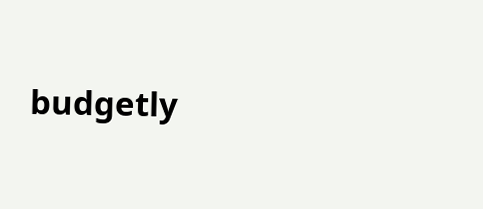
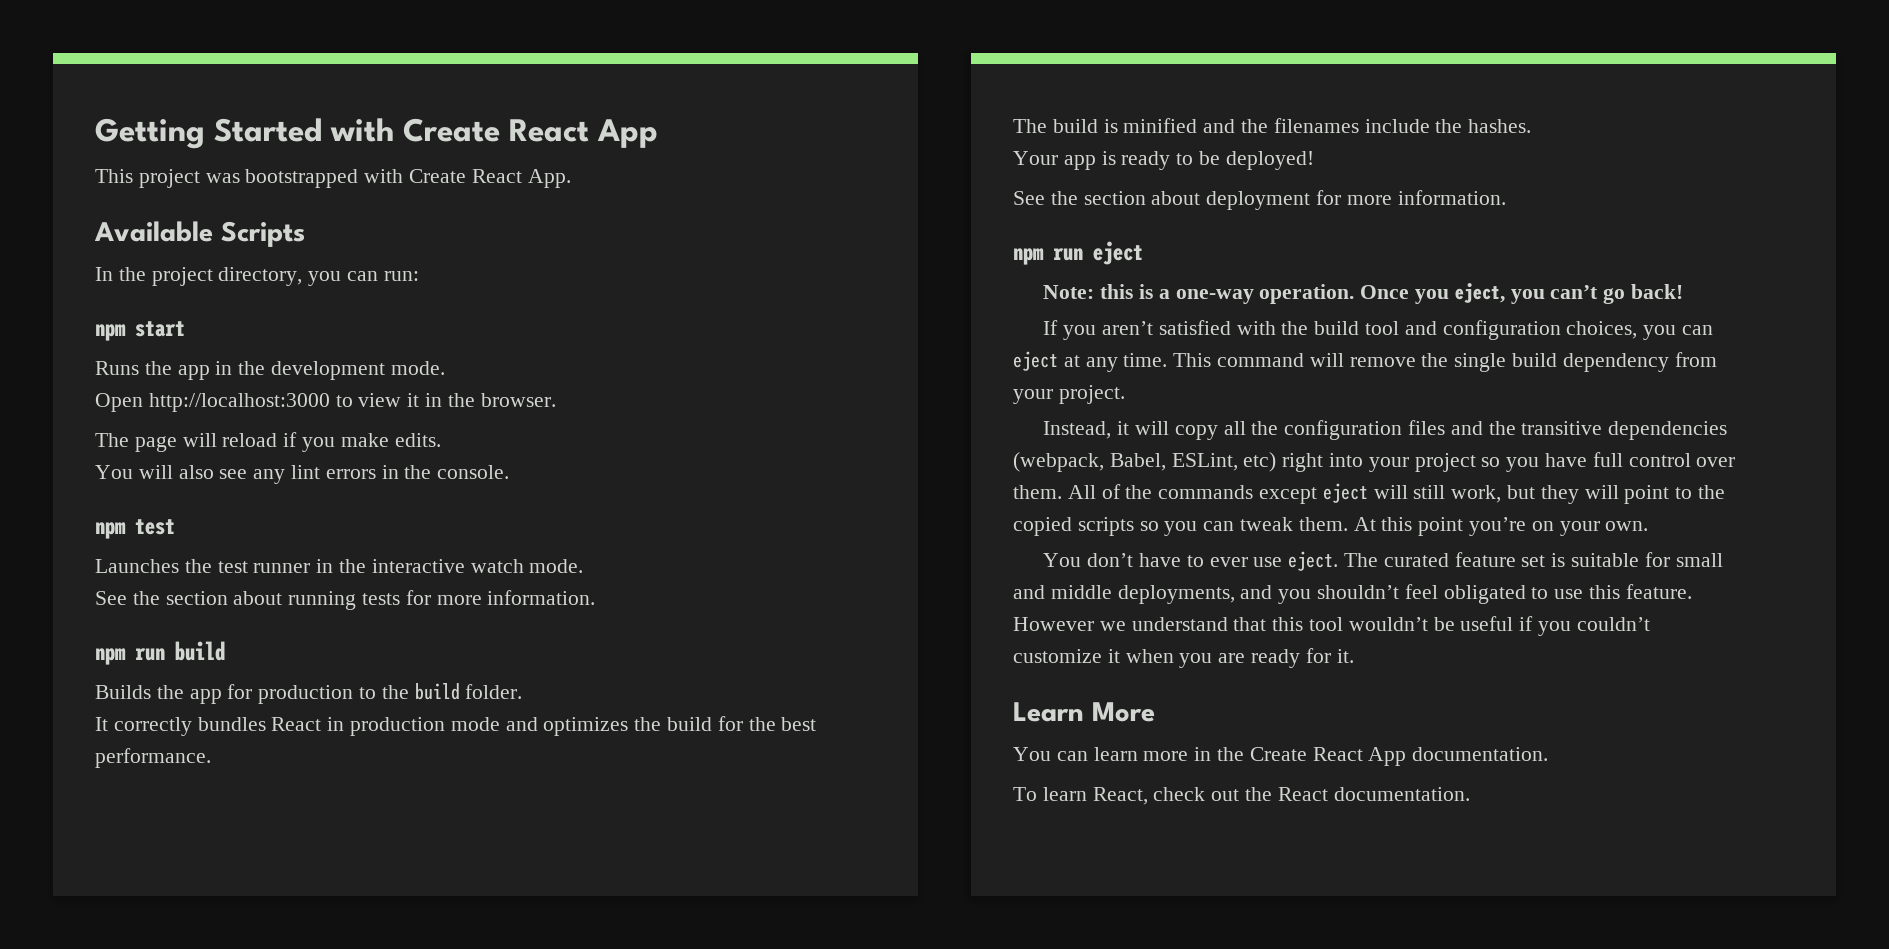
[29,88,179,125] budgetly -> [95,118,658,149] [95,169,571,188] [94,221,305,247] [95,267,419,286] [95,321,185,341] [95,361,445,380] [95,393,556,412] [95,432,441,452] [95,465,510,484] [95,519,175,539] [95,559,584,573] [95,590,596,610] [95,641,225,665] [95,683,523,704] [95,716,817,736] [95,748,211,768] [1013,118,1532,133] [1013,151,1314,170] [1013,190,1506,210] [1013,241,1143,265] [1043,283,1684,304] [1043,320,1714,340] [1013,351,1717,372] [1013,385,1125,404] [1043,420,1728,440] [1013,452,1736,472] [1013,483,1726,504] [1013,517,1649,536] [1043,551,1723,571] [1013,584,1692,604] [1013,616,1650,636] [1013,648,1354,668] [1013,702,1155,722] [1013,747,1549,766] [1013,787,1470,805] Getting Started with Create React App // This project was bootstrapped with Create React App. // Available Scripts // In the project directory, you can run: // npm start // Runs the app in the development mode. // Open http://localhost:3000 to view it in the browser. // The page will reload if you make edits. // You will also see any lint errors in the console. // npm test // Launches the test runner in the interactive watch mode. // See the section about running tests for more information. // npm run build // Builds the app for production to the build folder. // It correctly bundles React in production mode and optimizes the build for the best performance. // The build is minified and the filenames include the hashes. // Your app is ready to be deployed! // See the section about deployment for more information. // npm run eject // Note: this is a one-way operation. Once you eject, you can’t go back! // If you aren’t satisfied with the build tool and configuration choices, you can eject at any time. This command will remove the single build dependency from your project. // Instead, it will copy all the configuration files and the transitive dependencies (webpack, Babel, ESLint, etc) right into your project so you have full control over them. All of the commands except eject will still work, but they will point to the copied scripts so you can tweak them. At this point you’re on your own. // You don’t have to ever use eject. The curated feature set is suitable for small and middle deployments, and you shouldn’t feel obligated to use this feature. However we understand that this tool wouldn’t be useful if you couldn’t customize it when you are ready for it. // Learn More // You can learn more in the Create React App documentation. // To learn React, check out the React documentation.

